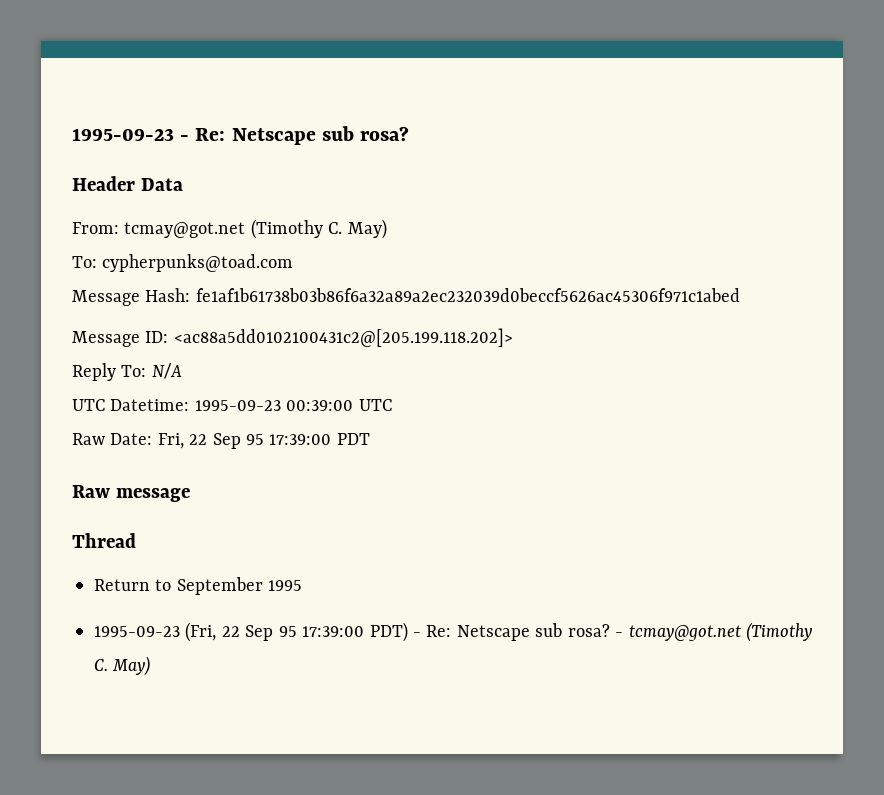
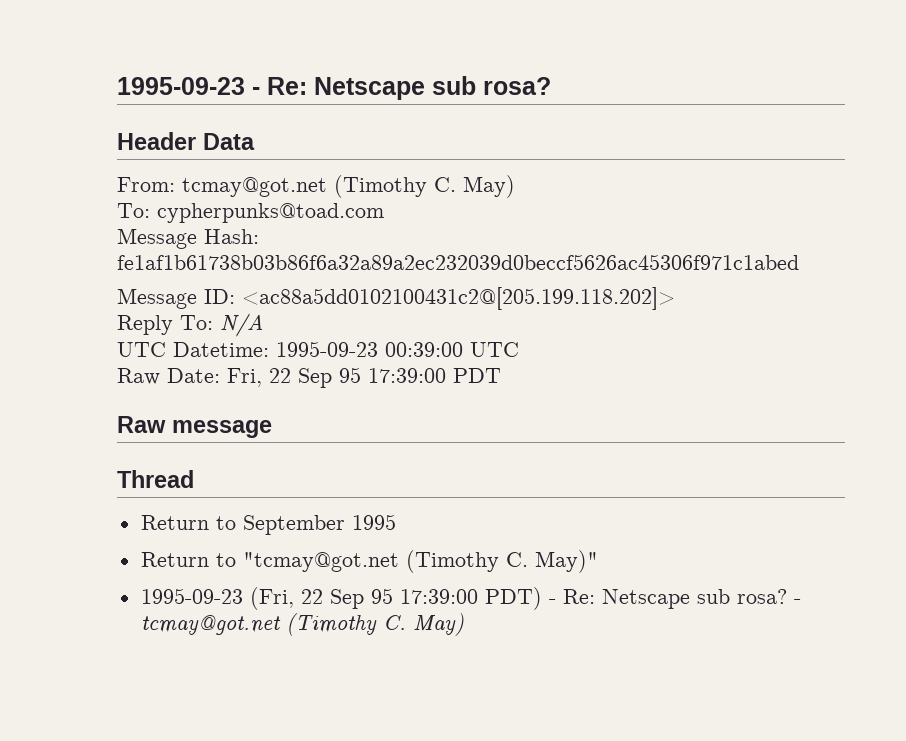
(303, 585) none -> [140,550,598,573] // Return to "tcmay@got.net (Timothy C. May)"

